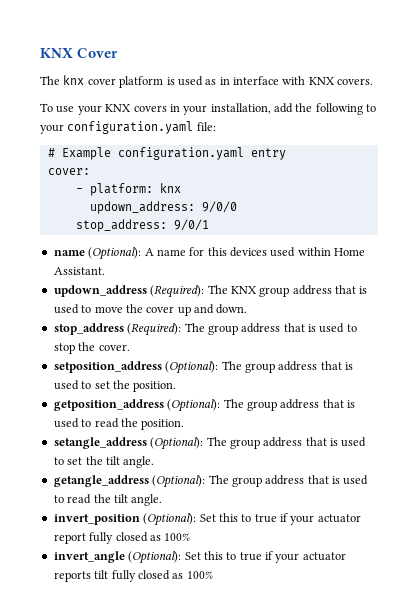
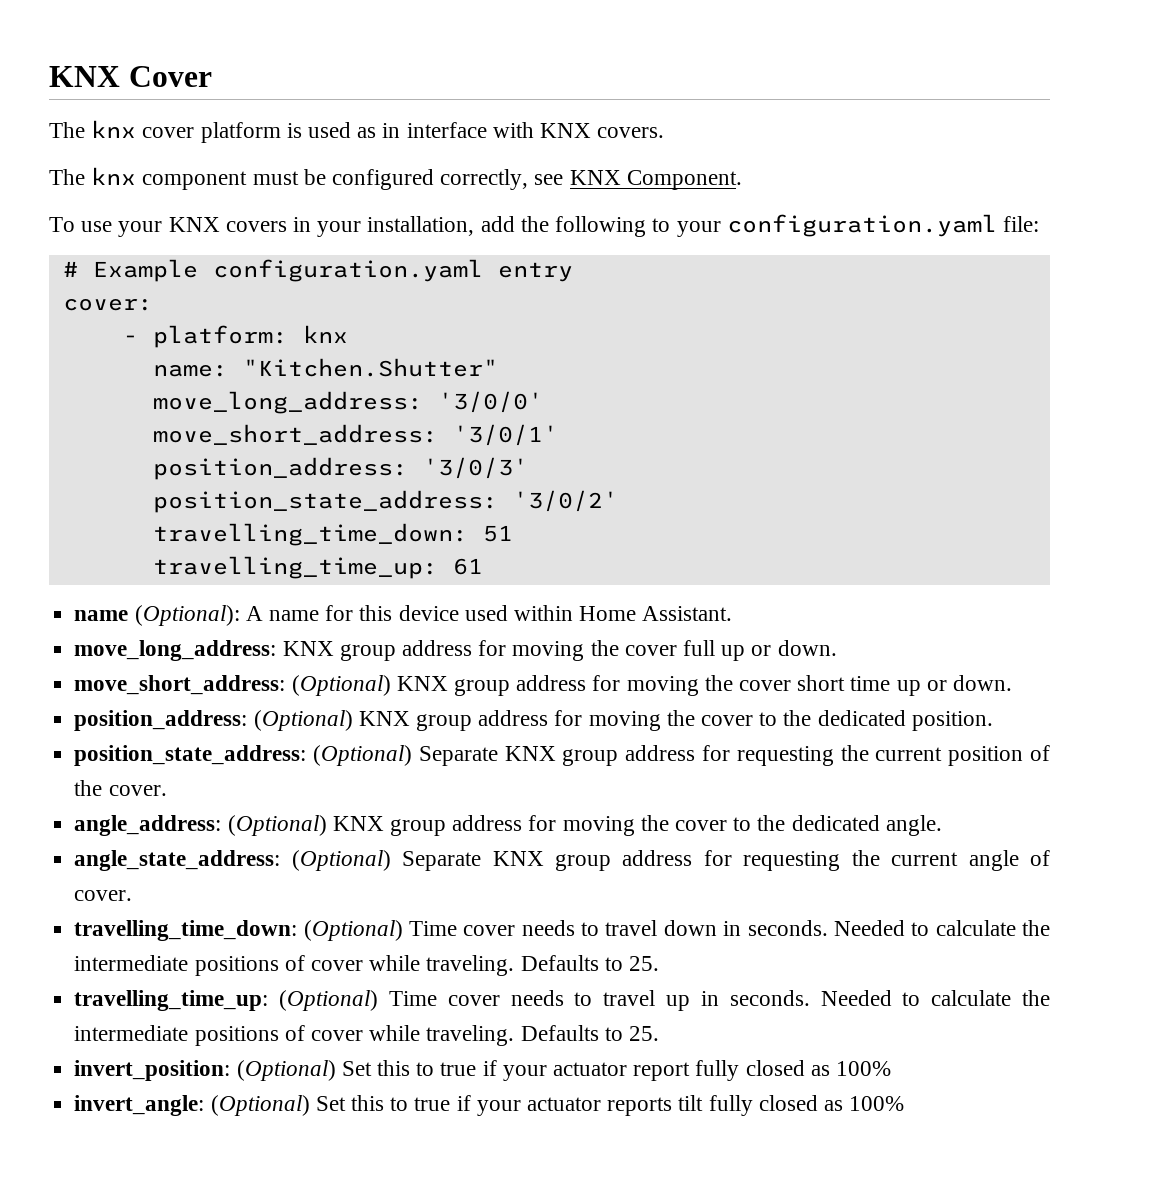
(374, 81) none -> [49,167,742,190] // The knx component must be configured correctly, see KNX Component.
[89,201,237,214] [75,219,209,232] updown_address: 9/0/0 // stop_address: 9/0/1 -> [152,358,498,377] [152,391,543,414] [152,424,558,446] [152,457,528,480] [152,490,618,513] [152,523,513,546] [152,556,483,579] name: "Kitchen.Shutter" // move_long_address: '3/0/0' // move_short_address: '3/0/1' // position_address: '3/0/3' // position_state_address: '3/0/2' // travelling_time_down: 51 // travelling_time_up: 61
[230,247,267,257] devices -> [398,605,459,621] device
[53,285,368,298] [53,304,248,316] [53,323,357,336] [53,342,130,354] [53,361,353,374] [53,380,177,392] [53,399,355,412] [53,418,185,430] [53,437,367,450] [53,456,155,468] [53,475,369,488] [53,494,163,506] [53,513,197,526] updown_address (Required): The KNX group address that is used to move the cover up and down. // stop_address (Required): The group address that is used to stop the cover. // setposition_address (Optional): The group address that is used to set the position. // getposition_address (Optional): The group address that is used to read the position. // setangle_address (Optional): The group address that is used to set the tilt angle. // getangle_address (Optional): The group address that is used to read the tilt angle. // invert_position (Optional): -> [74,640,837,661] [74,675,1013,696] [74,710,993,731] [74,745,1050,766] [74,780,167,796] [74,815,942,836] [74,850,1050,871] [74,890,133,901] [74,920,1050,941] [74,955,659,976] [74,990,1050,1011] [74,1025,659,1046] [74,1060,336,1081] move_long_address: KNX group address for moving the cover full up or down. // move_short_address: (Optional) KNX group address for moving the cover short time up or down. // position_address: (Optional) KNX group address for moving the cover to the dedicated position. // position_state_address: (Optional) Separate KNX group address for requesting the current position of the cover. // angle_address: (Optional) KNX group address for moving the cover to the dedicated angle. // angle_state_address: (Optional) Separate KNX group address for requesting the current angle of cover. // travelling_time_down: (Optional) Time cover needs to travel down in seconds. Needed to calculate the intermediate positions of cover while traveling. Defaults to 25. // travelling_time_up: (Optional) Time cover needs to travel up in seconds. Needed to calculate the intermediate positions of cover while traveling. Defaults to 25. // invert_position: (Optional)
[53,551,182,564] invert_angle (Optional): -> [74,1095,310,1116] invert_angle: (Optional)

